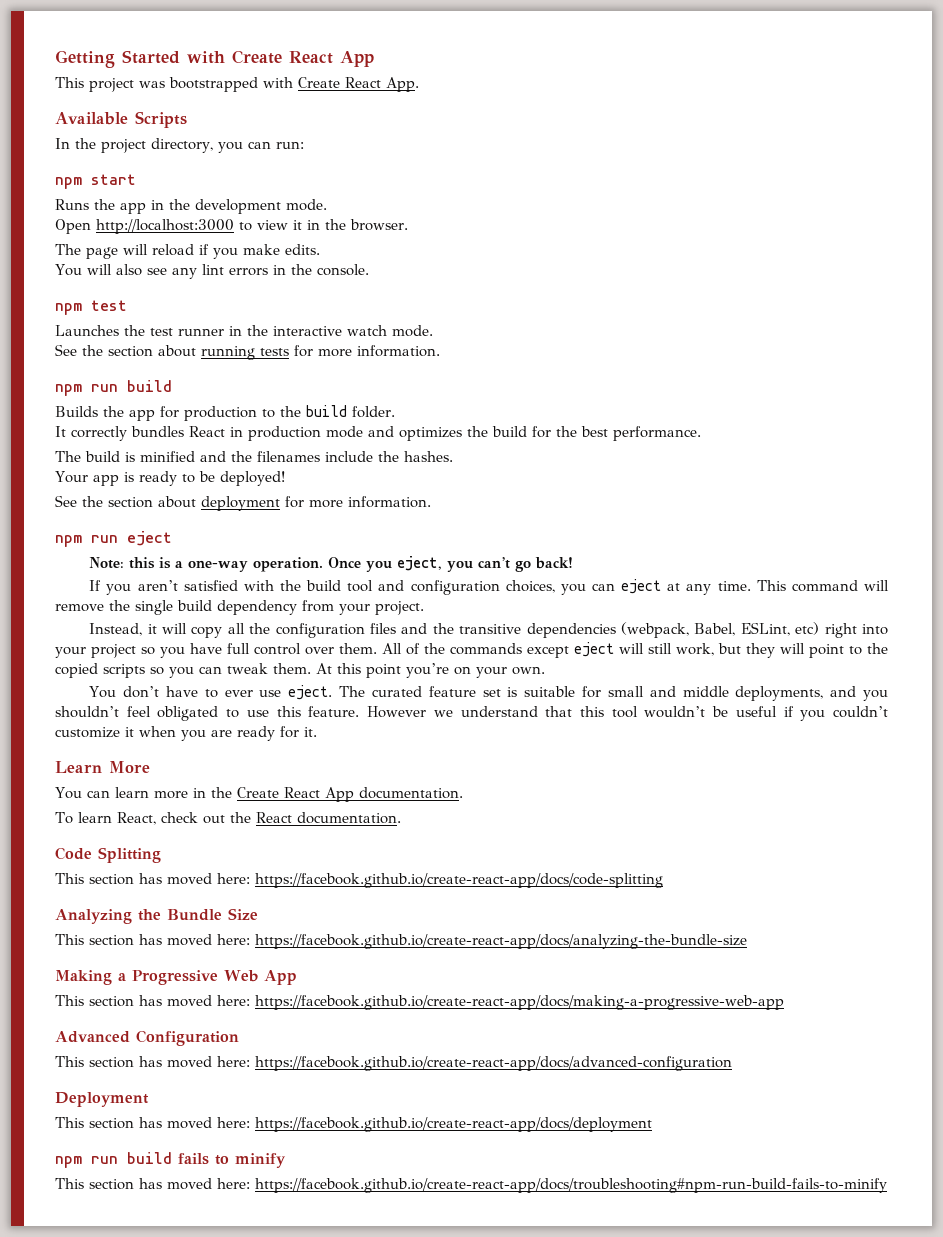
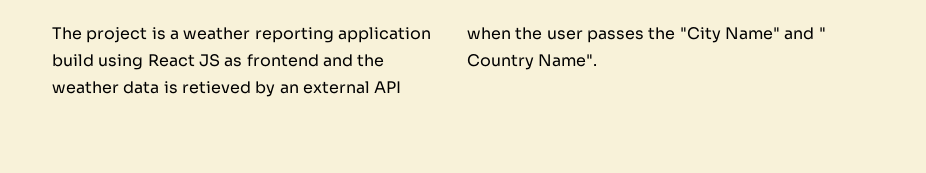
[55,50,374,68] [55,77,419,92] [55,111,187,128] [55,138,304,153] [55,174,136,189] [55,199,327,214] [55,219,408,234] [55,244,320,259] [55,264,369,279] [55,300,127,315] [55,325,433,337] [55,344,440,360] [55,380,172,396] [55,405,395,421] [55,426,701,441] [55,451,453,462] [55,471,285,486] [55,495,431,511] [55,531,172,547] [89,556,574,572] [89,579,890,595] [55,600,424,615] [89,622,888,638] [55,642,888,658] [55,663,545,678] [89,685,888,701] [55,706,888,721] [55,726,317,741] [55,761,150,773] [55,787,463,802] [55,812,401,825] [55,847,161,863] [55,873,663,888] [55,908,258,924] [55,934,747,949] [55,970,297,985] [55,995,784,1010] [55,1030,239,1046] [55,1056,732,1071] [55,1092,149,1107] [55,1117,652,1132] [55,1152,286,1168] [55,1178,887,1193] Getting Started with Create React App // This project was bootstrapped with Create React App. // Available Scripts // In the project directory, you can run: // npm start // Runs the app in the development mode. // Open http://localhost:3000 to view it in the browser. // The page will reload if you make edits. // You will also see any lint errors in the console. // npm test // Launches the test runner in the interactive watch mode. // See the section about running tests for more information. // npm run build // Builds the app for production to the build folder. // It correctly bundles React in production mode and optimizes the build for the best performance. // The build is minified and the filenames include the hashes. // Your app is ready to be deployed! // See the section about deployment for more information. // npm run eject // Note: this is a one-way operation. Once you eject, you can’t go back! // If you aren’t satisfied with the build tool and configuration choices, you can eject at any time. This command will remove the single build dependency from your project. // Instead, it will copy all the configuration files and the transitive dependencies (webpack, Babel, ESLint, etc) right into your project so you have full control over them. All of the commands except eject will still work, but they will point to the copied scripts so you can tweak them. At this point you’re on your own. // You don’t have to ever use eject. The curated feature set is suitable for small and middle deployments, and you shouldn’t feel obligated to use this feature. However we understand that this tool wouldn’t be useful if you couldn’t customize it when you are ready for it. // Learn More // You can learn more in the Create React App documentation. // To learn React, check out the React documentation. // Code Splitting // This section has moved here: https://facebook.github.io/create-react-app/docs/code-splitting // Analyzing the Bundle Size // This section has moved here: https://facebook.github.io/create-react-app/docs/analyzing-the-bundle-size // Making a Progressive Web App // This section has moved here: https://facebook.github.io/create-react-app/docs/making-a-progressive-web-app // Advanced Configuration // This section has moved here: https://facebook.github.io/create-react-app/docs/advanced-configuration // Deployment // This section has moved here: https://facebook.github.io/create-react-app/docs/deployment // npm run build fails to minify // This section has moved here: https://facebook.github.io/create-react-app/docs/troubleshooting#npm-run-build-fails-to-minify -> [52,27,431,43] [52,54,385,70] [52,81,402,97] [467,27,826,43] [467,54,598,70] The project is a weather reporting application build using React JS as frontend and the weather data is retieved by an external API when the user passes the "City Name" and " Country Name".

